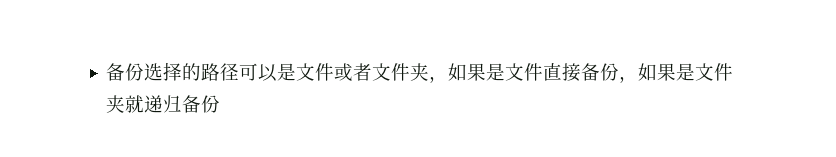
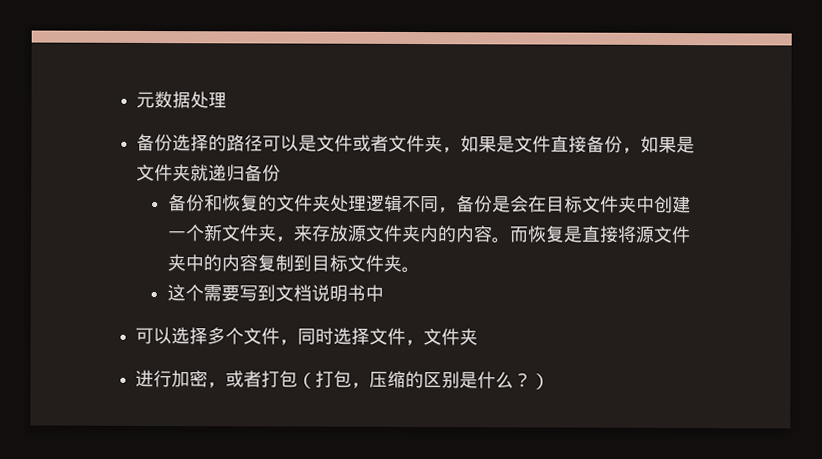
(106, 72) none -> [136,91,228,109] 元数据处理 //
(221, 104) none -> [167,194,691,214] [166,224,691,244] [166,254,420,274] [166,284,384,302] [135,327,479,347] [135,369,551,390] // 备份和恢复的文件夹处理逻辑不同，备份是会在目标文件夹中创建一个新文件夹，来存放源文件夹内的内容。而恢复是直接将源文件夹中的内容复制到目标文件夹。 // 这个需要写到文档说明书中 // 可以选择多个文件，同时选择文件，文件夹 // 进行加密，或者打包（打包，压缩的区别是什么？）

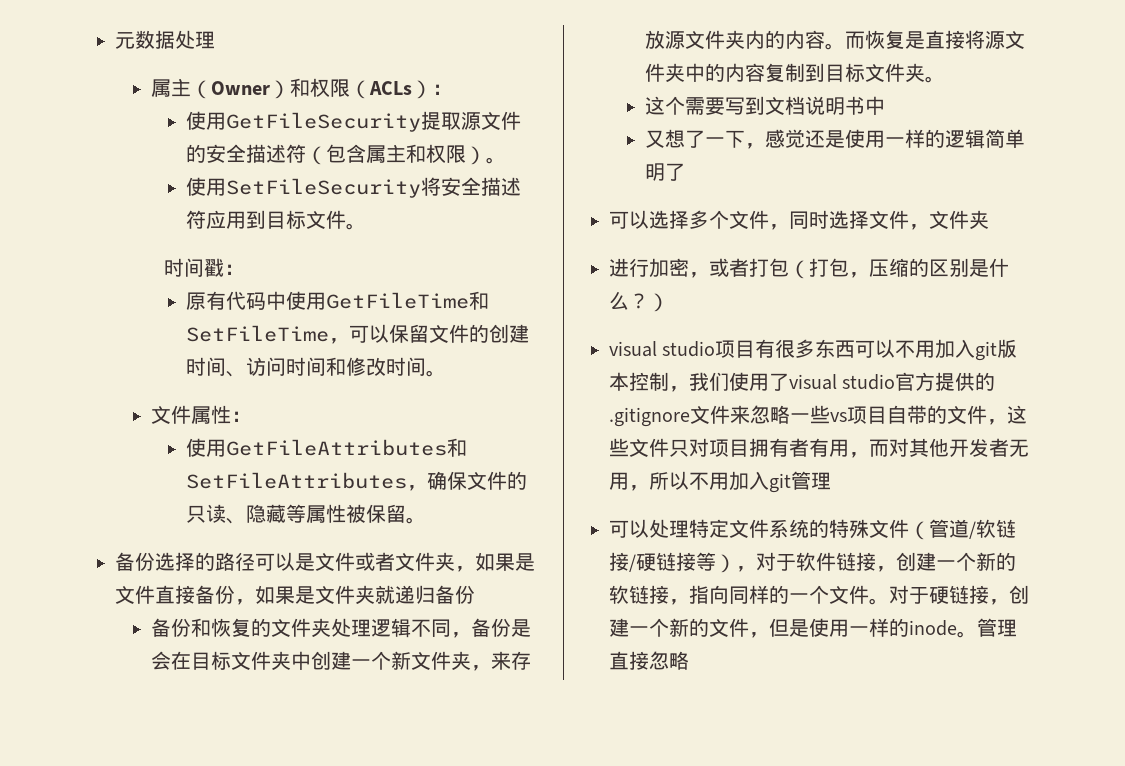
(228, 100) none -> [150,78,452,99] [186,111,522,132] [186,144,507,165] [186,177,522,198] [186,210,367,230] [164,258,245,277] [186,291,490,310] [186,324,530,344] [186,357,447,377] [150,405,251,424] [186,438,468,457] [186,471,528,491] [186,504,427,524] // 属主（Owner）和权限（ACLs）： // 使用GetFileSecurity提取源文件的安全描述符（包含属主和权限）。 // 使用SetFileSecurity将安全描述符应用到目标文件。 // 时间戳： // 原有代码中使用GetFileTime和SetFileTime，可以保留文件的创建时间、访问时间和修改时间。 // 文件属性： // 使用GetFileAttributes和SetFileAttributes，确保文件的只读、隐藏等属性被保留。
(384, 293) none -> [644,129,1025,149] [644,163,685,181] // 又想了一下，感觉还是使用一样的逻辑简单明了
(551, 381) none -> [609,339,1018,361] [609,372,996,392] [609,405,1027,427] [609,438,1029,458] [609,471,831,493] [609,519,1016,540] [609,552,1016,573] [609,585,1029,605] [609,618,1017,638] [609,651,689,670] // visual studio项目有很多东西可以不用加入git版本控制，我们使用了visual studio官方提供的.gitignore文件来忽略一些vs项目自带的文件，这些文件只对项目拥有者有用，而对其他开发者无用，所以不用加入git管理 // 可以处理特定文件系统的特殊文件（管道/软链接/硬链接等），对于软件链接，创建一个新的软链接，指向同样的一个文件。对于硬链接，创建一个新的文件，但是使用一样的inode。管理直接忽略

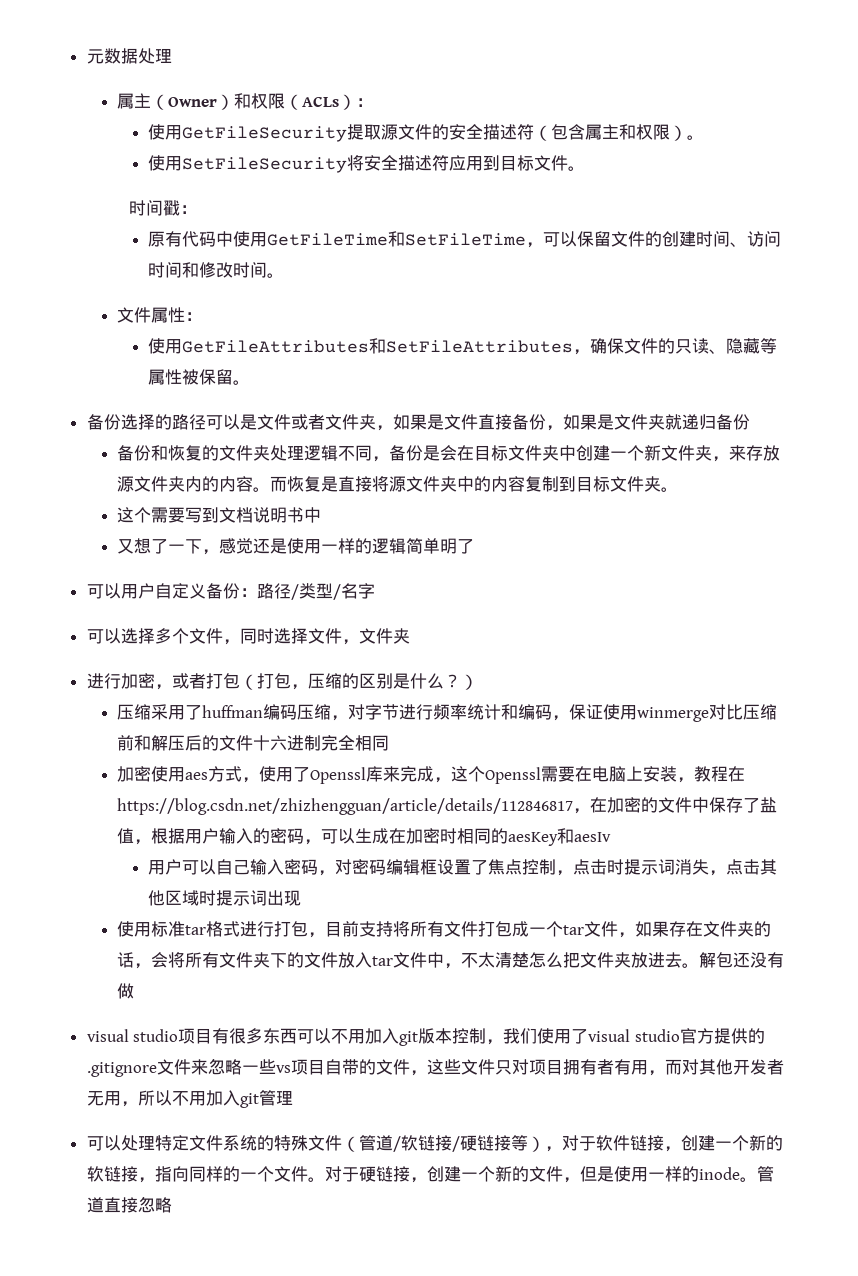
(685, 172) none -> [86,583,375,600] // 可以用户自定义备份：路径/类型/名字
(669, 302) none -> [117,704,778,722] [117,735,390,751] [117,766,746,784] [117,797,778,815] [117,828,612,846] [147,859,777,876] [147,890,301,906] [117,921,772,938] [117,952,785,969] [117,983,135,999] // 压缩采用了huffman编码压缩，对字节进行频率统计和编码，保证使用winmerge对比压缩前和解压后的文件十六进制完全相同 // 加密使用aes方式，使用了Openssl库来完成，这个Openssl需要在电脑上安装，教程在https://blog.csdn.net/zhizhengguan/article/details/112846817，在加密的文件中保存了盐值，根据用户输入的密码，可以生成在加密时相同的aesKey和aesIv // 用户可以自己输入密码，对密码编辑框设置了焦点控制，点击时提示词消失，点击其他区域时提示词出现 // 使用标准tar格式进行打包，目前支持将所有文件打包成一个tar文件，如果存在文件夹的话，会将所有文件夹下的文件放入tar文件中，不太清楚怎么把文件夹放进去。解包还没有做
[997,619,1017,637] 理 -> [86,1197,104,1213] 道

